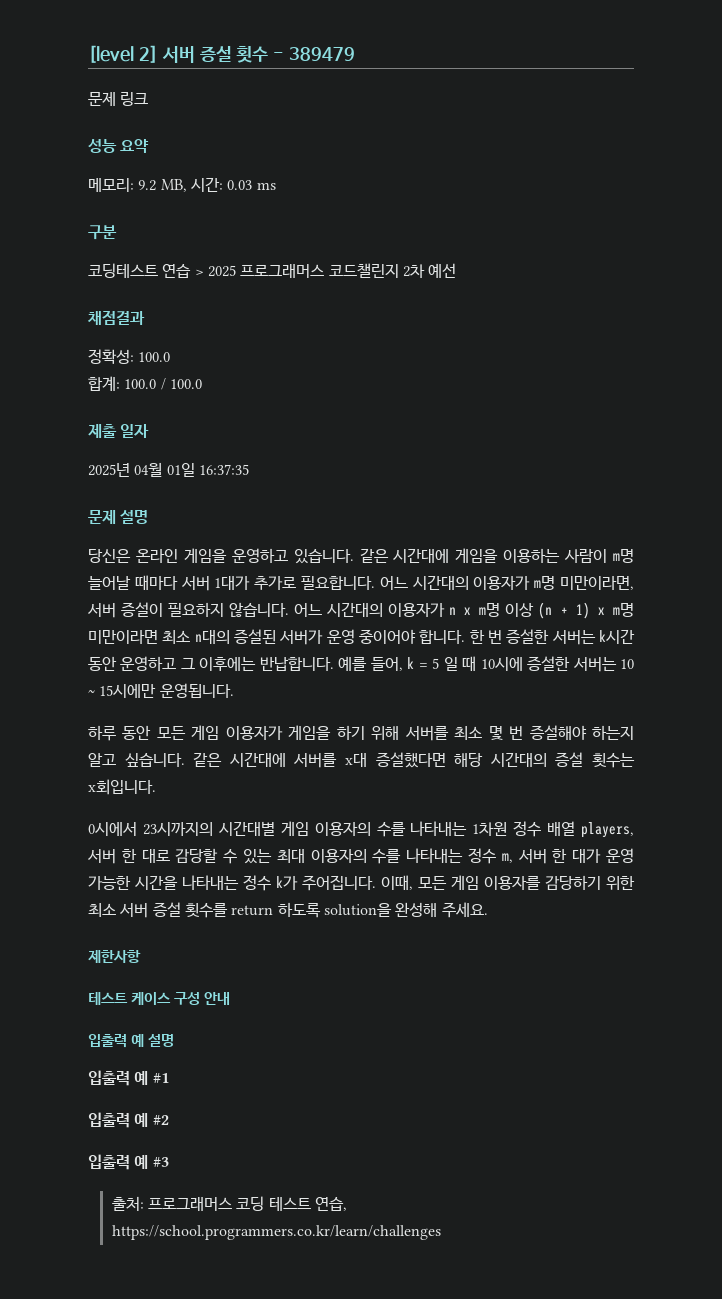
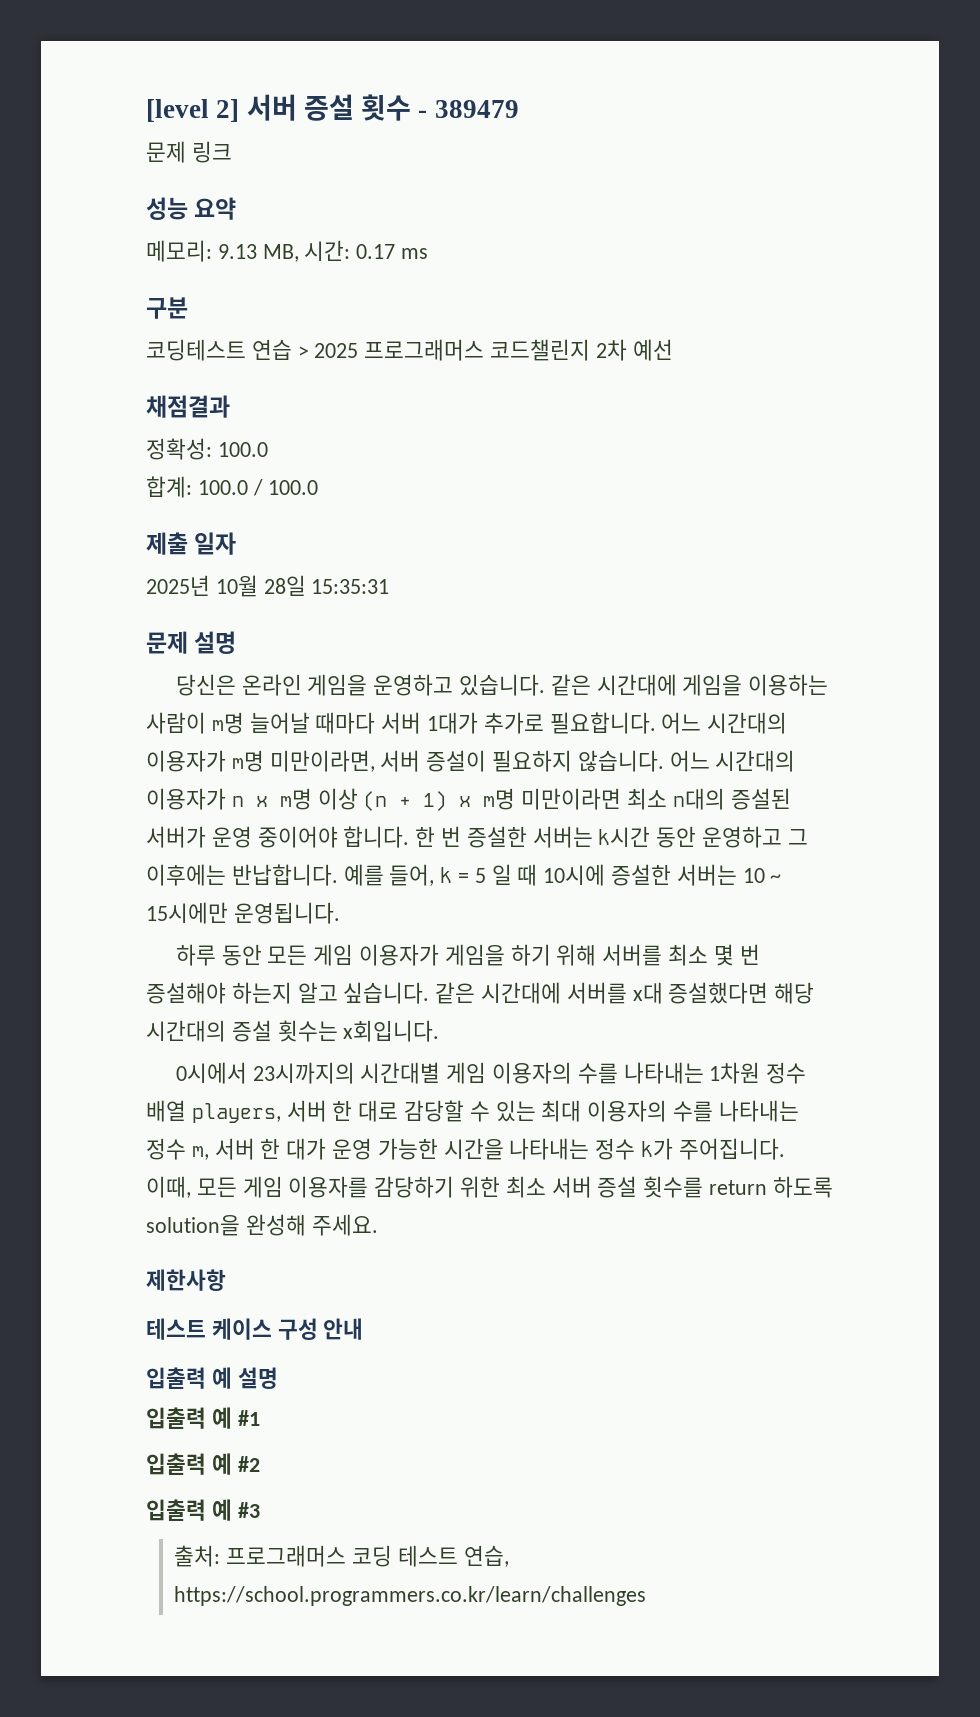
[138,180,157,191] 9.2 -> [217,244,257,259] 9.13
[227,180,253,190] 0.03 -> [356,244,396,259] 0.17
[134,462,249,477] 04월 01일 16:37:35 -> [215,575,390,597] 10월 28일 15:35:31

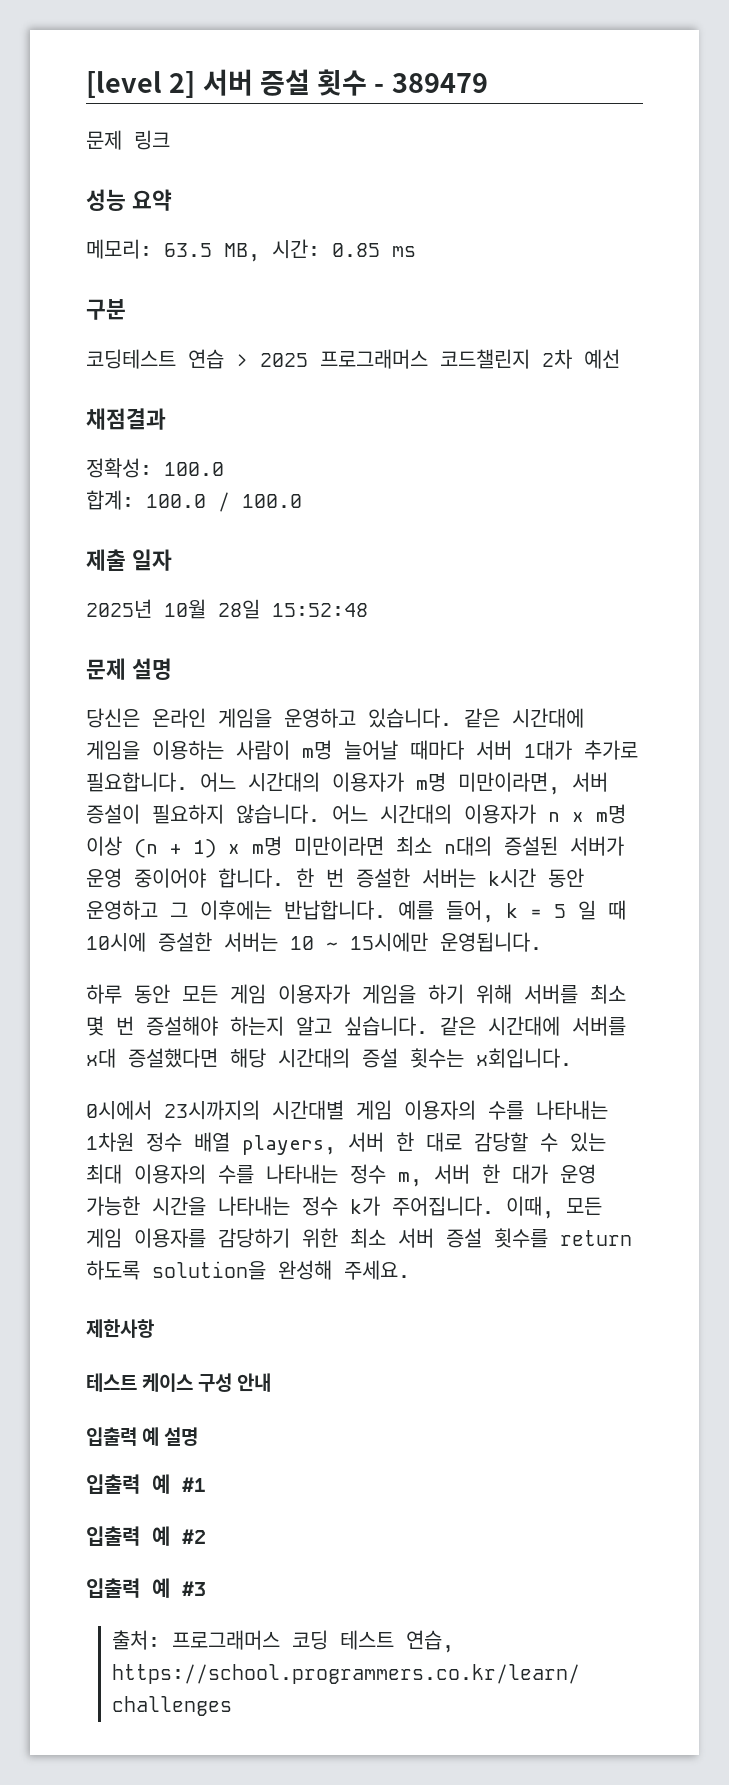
[217,244,257,259] 9.13 -> [164,243,212,257] 63.5
[356,244,396,259] 0.17 -> [332,243,380,257] 0.85
[311,579,390,594] 15:35:31 -> [272,603,368,617] 15:52:48

